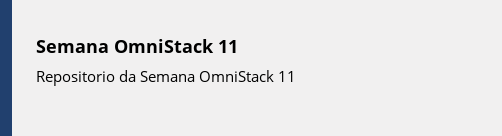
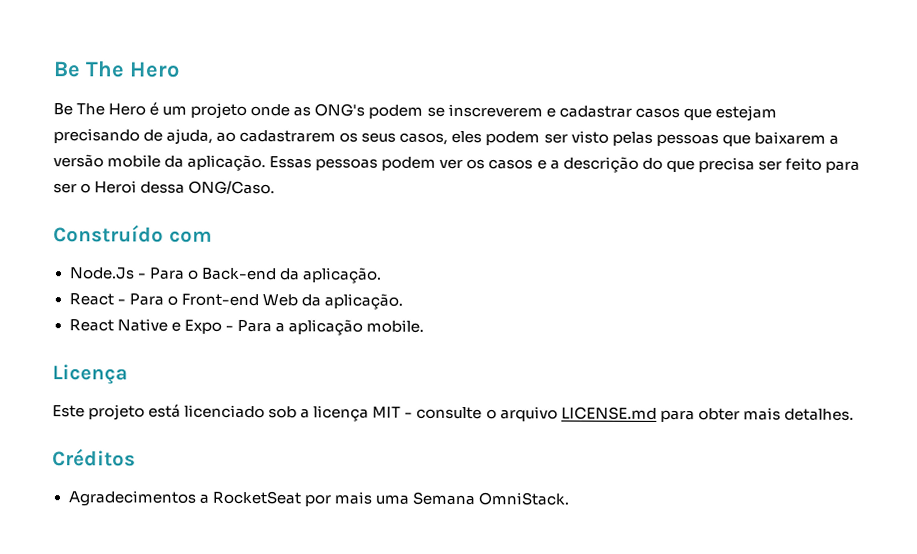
[36,39,238,53] [36,70,297,86] Semana OmniStack 11 // Repositorio da Semana OmniStack 11 -> [53,60,180,78] [53,101,777,122] [53,128,839,147] [53,154,860,173] [53,180,276,195] [53,224,212,243] [68,267,382,284] [68,293,403,310] [68,318,424,336] [52,364,128,385] [52,403,854,423] [52,448,136,467] [67,490,569,507] Be The Hero // Be The Hero é um projeto onde as ONG's podem se inscreverem e cadastrar casos que estejam precisando de ajuda, ao cadastrarem os seus casos, eles podem ser visto pelas pessoas que baixarem a versão mobile da aplicação. Essas pessoas podem ver os casos e a descrição do que precisa ser feito para ser o Heroi dessa ONG/Caso. // Construído com // Node.Js - Para o Back-end da aplicação. // React - Para o Front-end Web da aplicação. // React Native e Expo - Para a aplicação mobile. // Licença // Este projeto está licenciado sob a licença MIT - consulte o arquivo LICENSE.md para obter mais detalhes. // Créditos // Agradecimentos a RocketSeat por mais uma Semana OmniStack.

